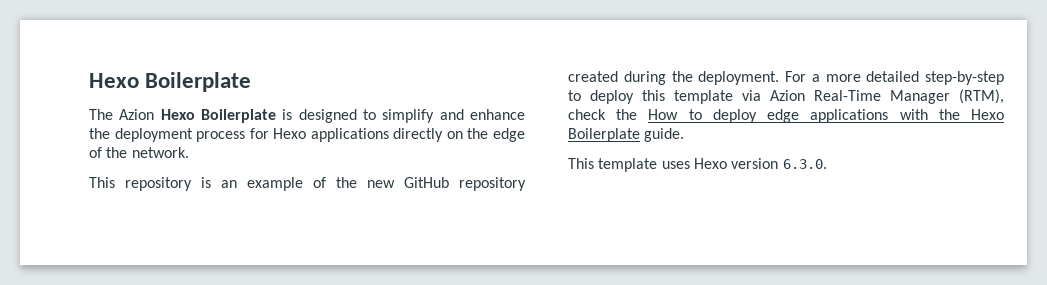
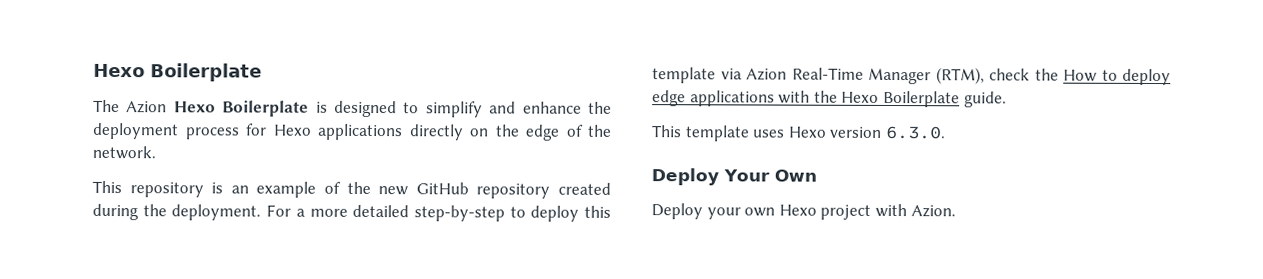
(827, 164) none -> [651,168,817,186] [651,203,956,220] // Deploy Your Own // Deploy your own Hexo project with Azion.

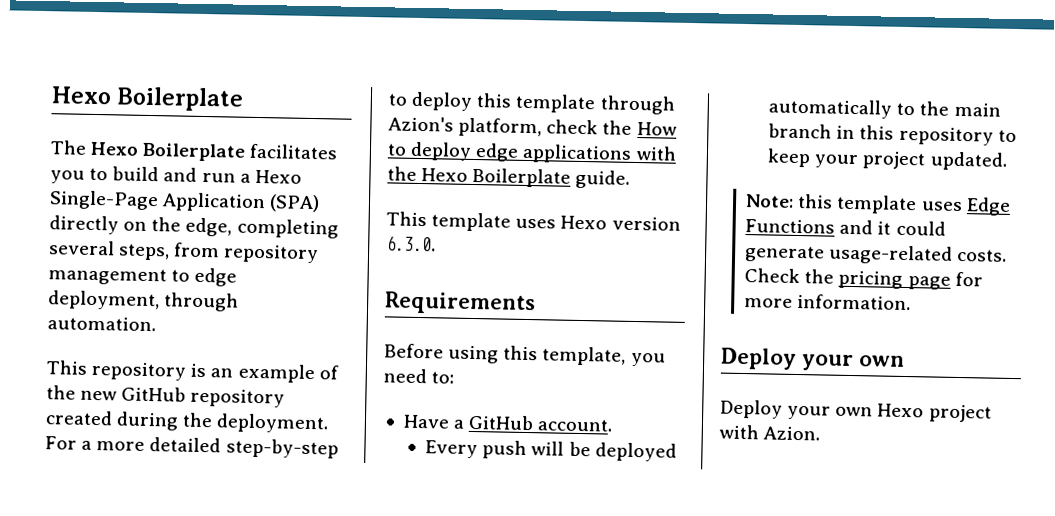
[126,100,612,118] [92,122,612,141] [92,145,156,160] Azion Hexo Boilerplate is designed to simplify and enhance the deployment process for Hexo applications directly on the edge of the network. -> [90,141,339,162] [50,166,302,184] [49,190,321,213] [49,215,339,239] [48,240,320,264] [48,267,238,287] [47,290,240,312] [47,316,156,332] Hexo Boilerplate facilitates you to build and run a Hexo Single-Page Application (SPA) directly on the edge, completing several steps, from repository management to edge deployment, through automation.
[720,67,985,85] via Azion Real-Time Manager (RTM), -> [599,95,676,115] [388,116,543,138] through Azion's platform,
[651,168,817,186] // Deploy Your Own -> [384,291,536,316] [384,343,666,367] [383,368,455,384] [402,414,614,432] [425,440,677,462] [768,98,1001,119] [768,123,1017,146] [767,148,1008,171] [745,193,1011,216] [745,219,946,236] [744,244,1008,265] [744,268,983,290] [744,293,912,311] [720,347,905,372] // Requirements // Before using this template, you need to: // Have a GitHub account. // Every push will be deployed automatically to the main branch in this repository to keep your project updated. // Note: this template uses Edge Functions and it could generate usage-related costs. Check the pricing page for more information. // Deploy your own

